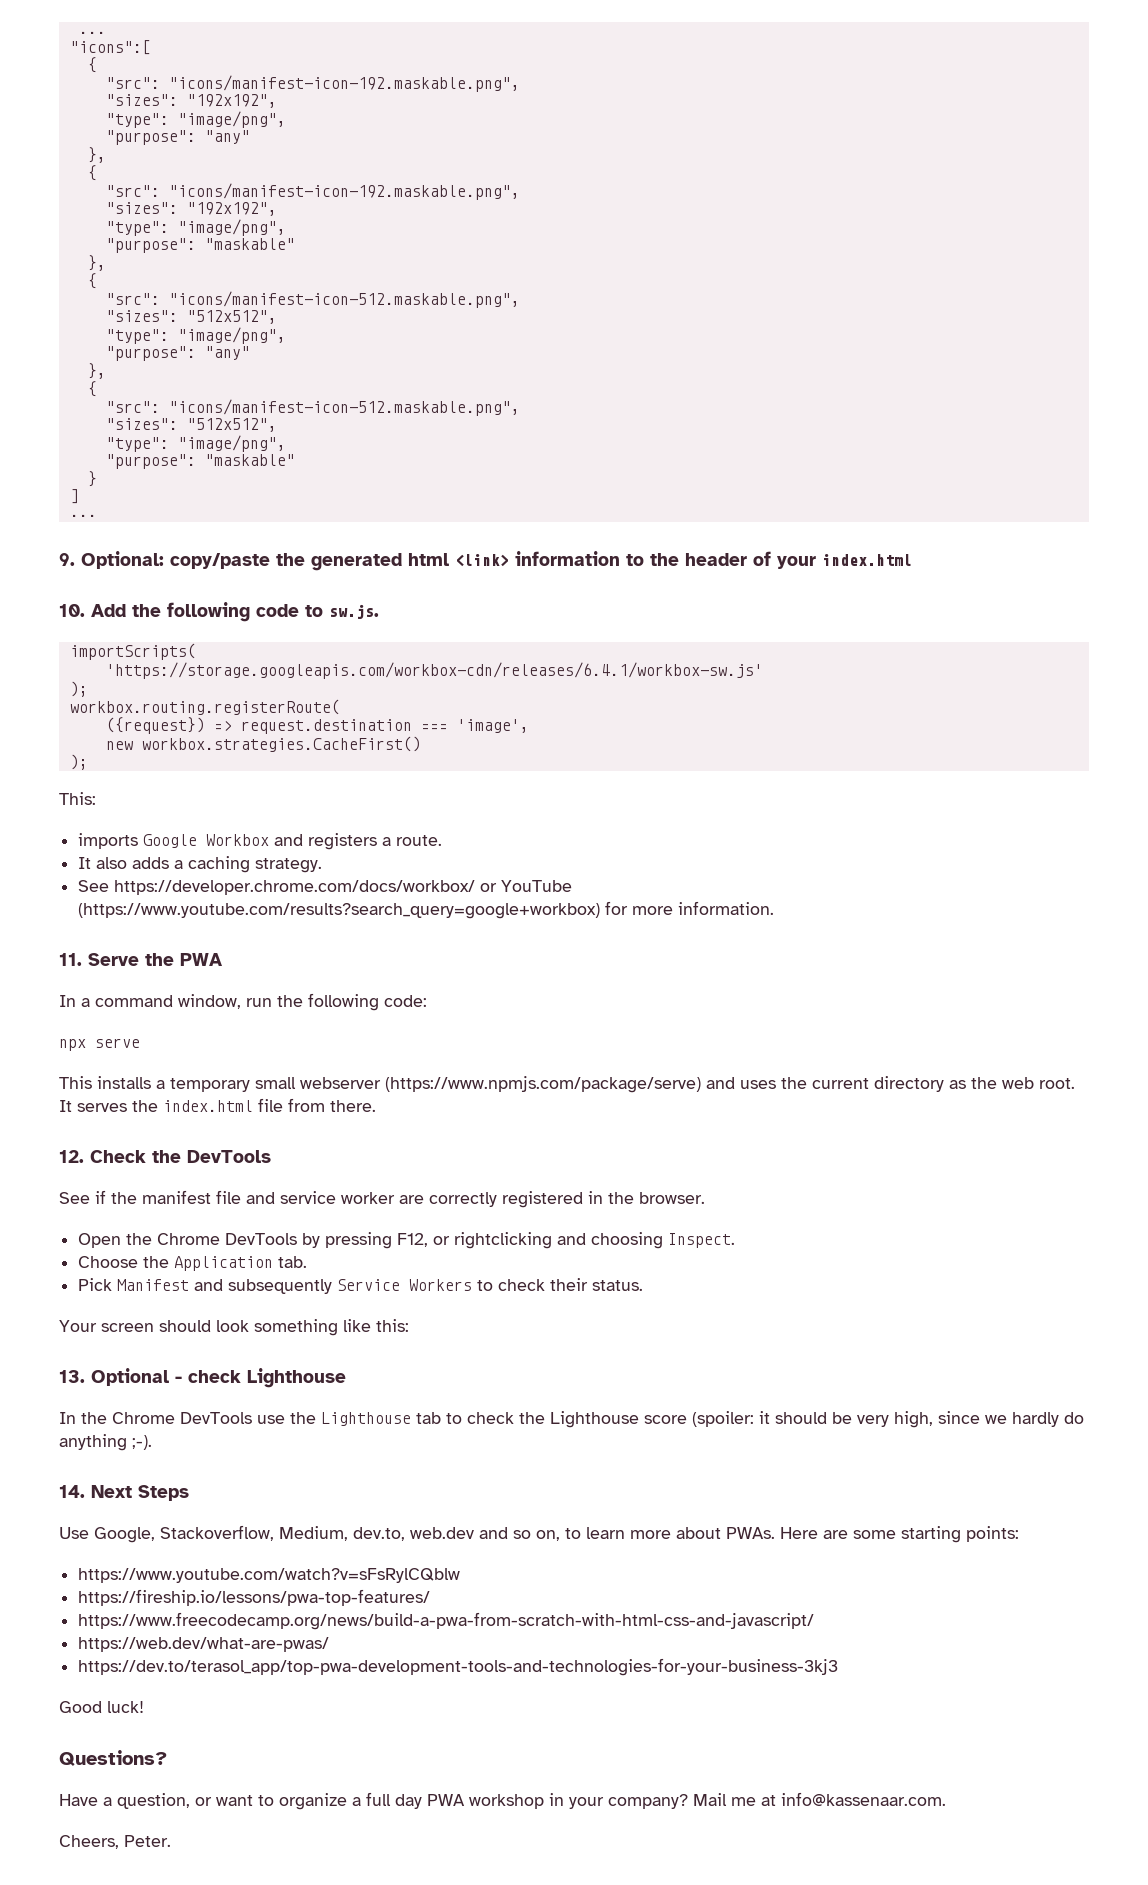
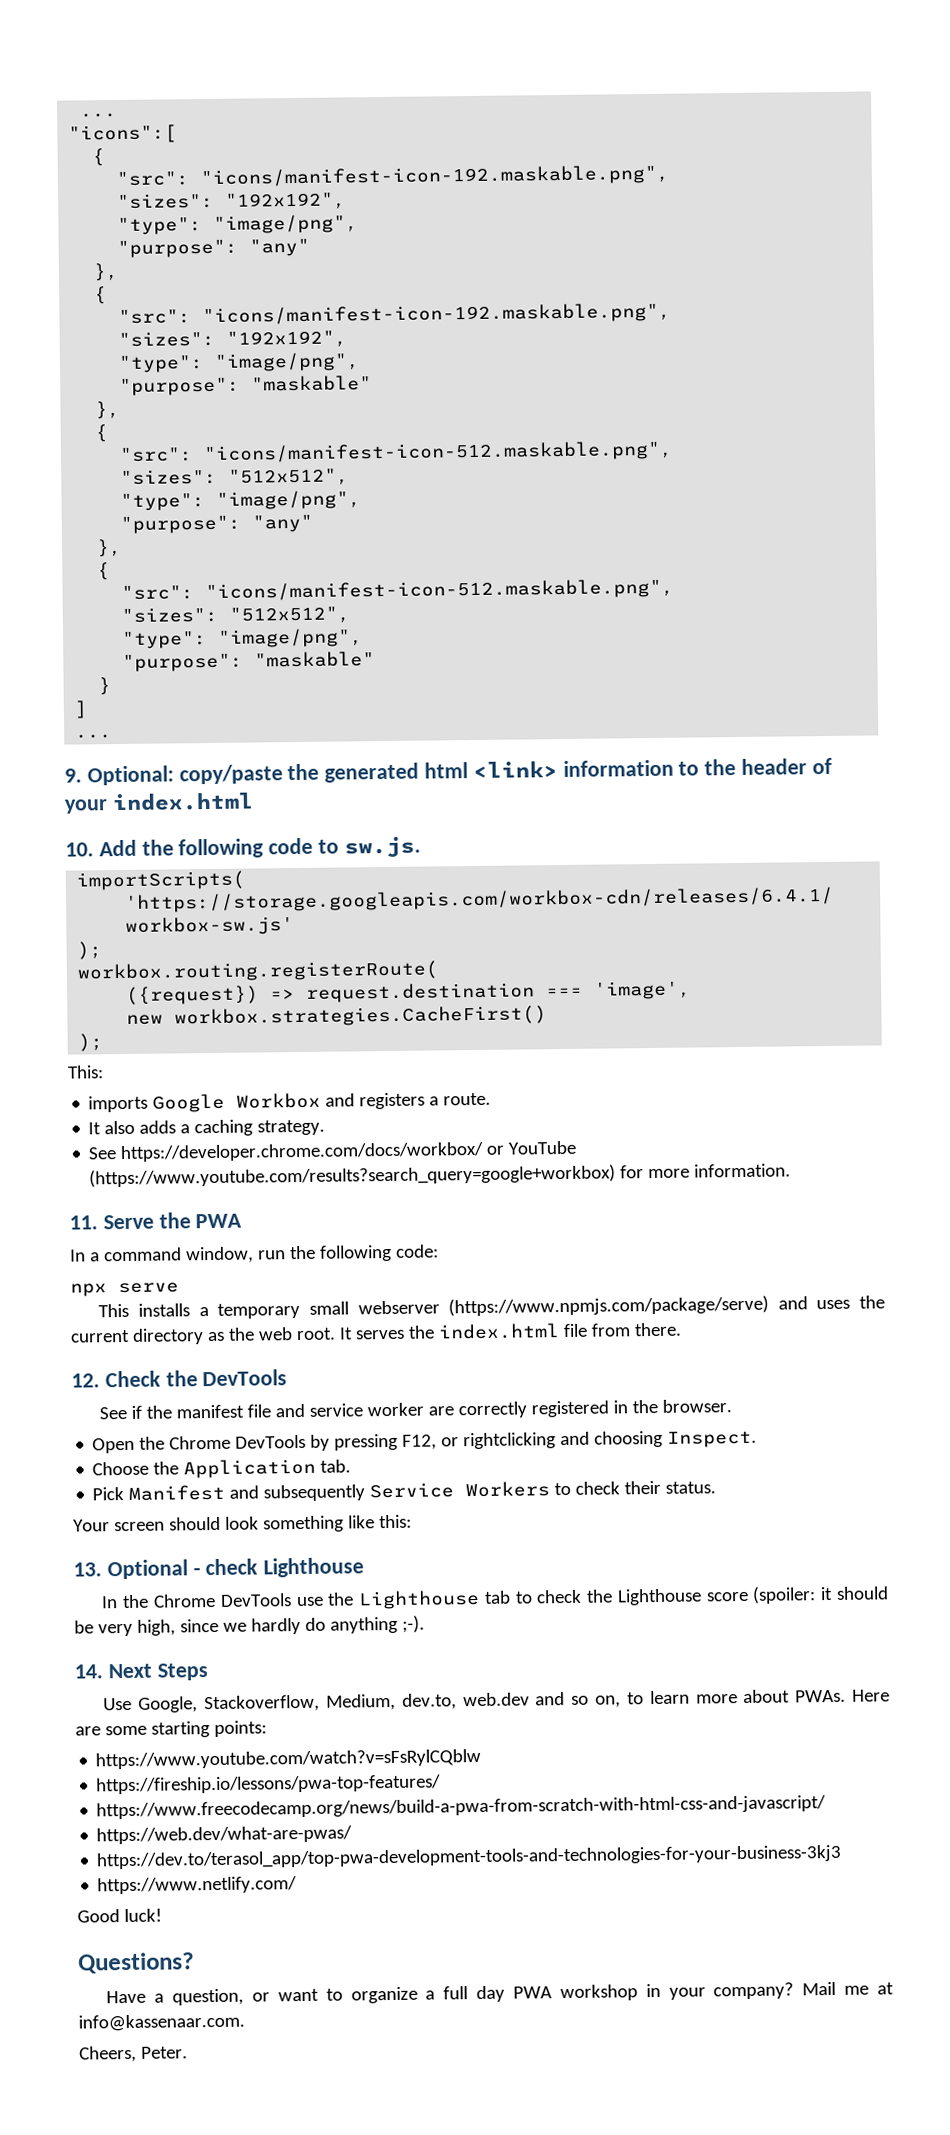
(839, 1667) none -> [97,1876,298,1895] // https://www.netlify.com/

